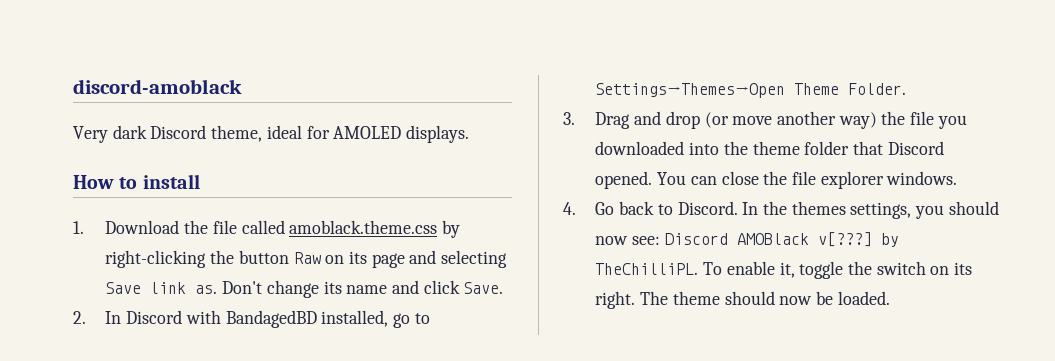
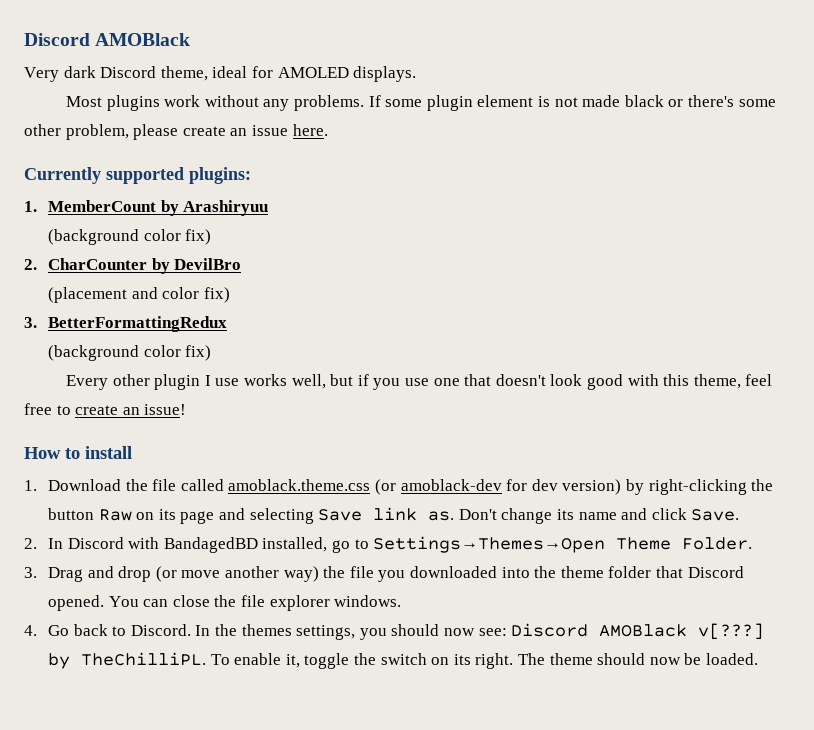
[73,79,242,94] discord-amoblack -> [24,33,191,46] Discord AMOBlack
(470, 134) none -> [66,95,776,111] [24,124,328,140] [24,167,251,184] [24,200,269,216] [48,229,212,245] [24,258,242,274] [48,287,230,303] [24,316,228,332] [48,345,212,361] [66,374,773,390] [24,403,187,415] // Most plugins work without any problems. If some plugin element is not made black or there's some other problem, please create an issue here. // Currently supported plugins: // 1. MemberCount by Arashiryuu // (background color fix) // 2. CharCounter by DevilBro // (placement and color fix) // 3. BetterFormattingRedux // (background color fix) // Every other plugin I use works well, but if you use one that doesn't look good with this theme, feel free to create an issue!
(438, 227) none -> [375,479,622,495] (or amoblack-dev for dev version)

